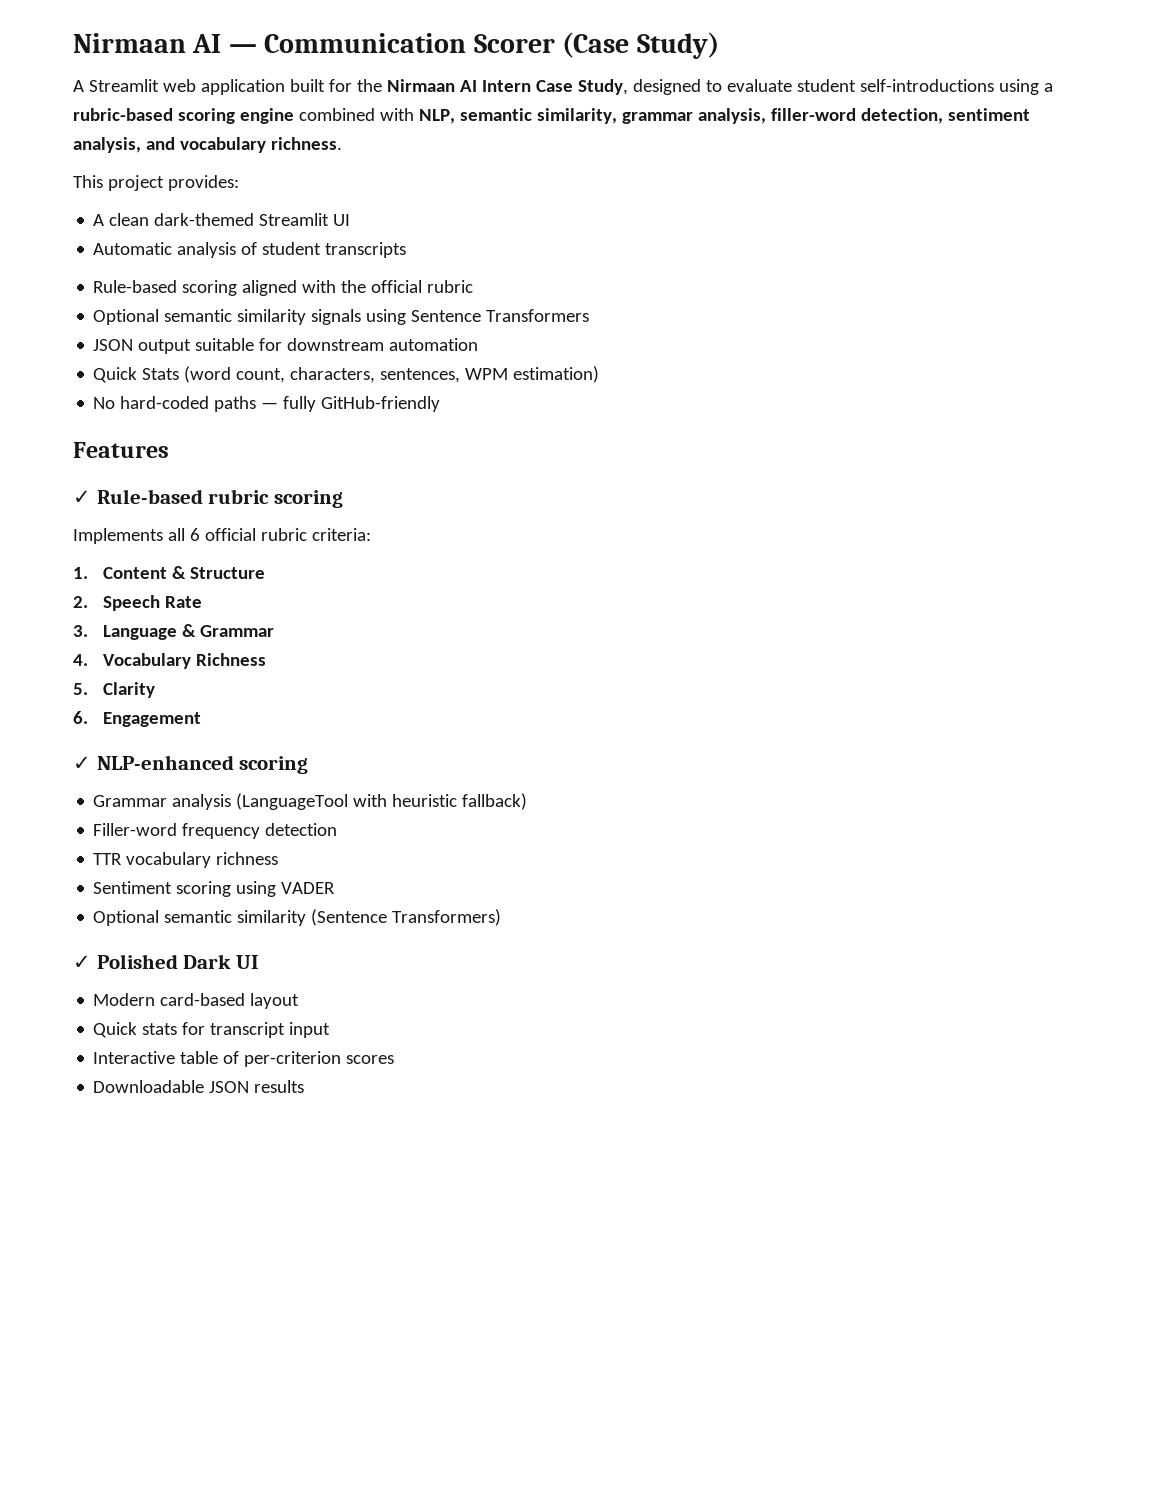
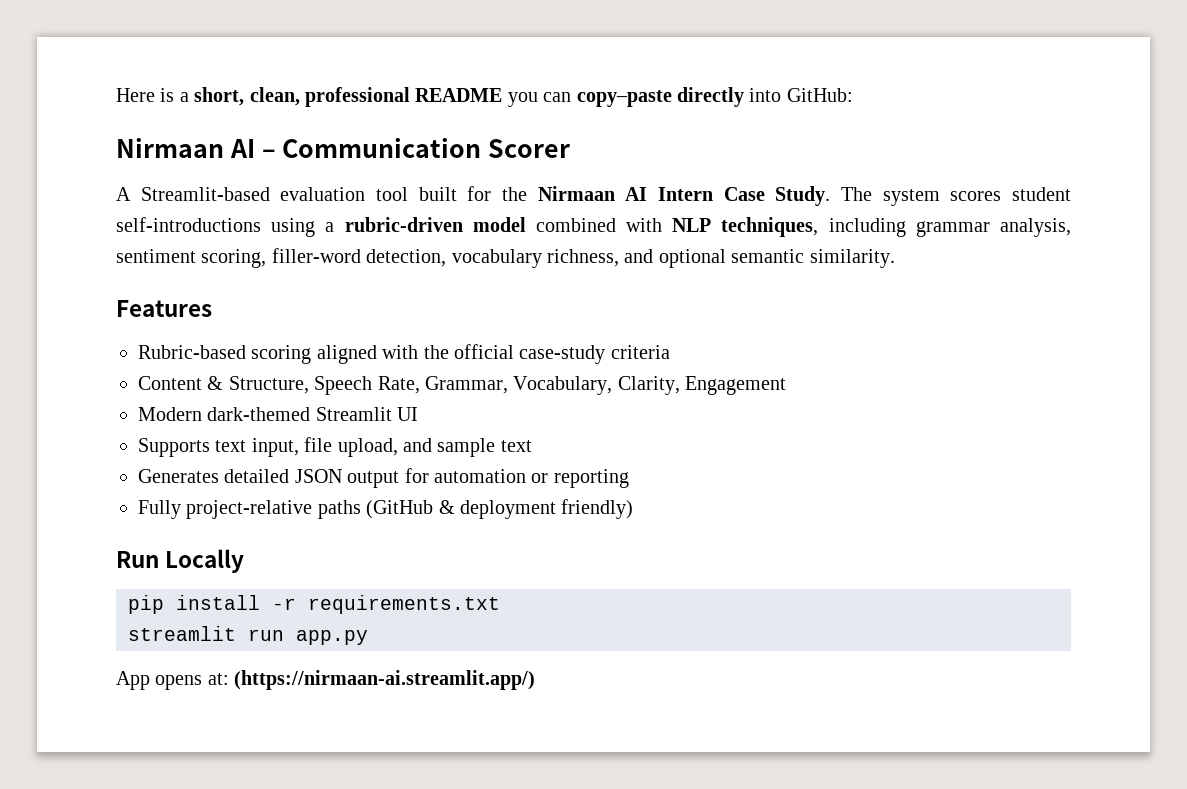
[73,33,257,53] Nirmaan AI — -> [116,87,853,107] [116,138,276,158] Here is a short, clean, professional README you can copy–paste directly into GitHub: // Nirmaan AI –
[562,32,719,59] [73,79,285,95] (Case Study) // A Streamlit web application -> [116,187,408,201] // A Streamlit-based evaluation tool
[577,79,1053,95] [73,108,1030,124] [73,137,342,153] [73,175,239,191] [93,213,351,226] [93,242,407,258] [93,280,178,293] Study, designed to evaluate student self-introductions using a rubric-based scoring engine combined with NLP, semantic similarity, grammar analysis, filler-word detection, sentiment analysis, and vocabulary richness. // This project provides: // A clean dark-themed Streamlit UI // Automatic analysis of student transcripts // Rule-based -> [775,186,1071,206] [116,217,1071,237] [116,248,895,268] [116,300,212,317] [138,345,246,359] Study. The system scores student self-introductions using a rubric-driven model combined with NLP techniques, including grammar analysis, sentiment scoring, filler-word detection, vocabulary richness, and optional semantic similarity. // Features // Rubric-based
[427,280,474,293] [93,309,590,325] [93,338,479,354] [93,366,600,383] [93,396,441,412] [73,442,169,458] [73,489,343,508] [73,528,371,544] [73,566,265,579] [73,595,202,611] [73,624,274,640] [73,653,266,669] [73,682,155,698] [73,711,201,727] [73,755,309,774] [93,793,528,810] [93,823,338,839] [93,852,279,868] [93,881,336,897] [93,909,502,926] [73,954,259,969] [93,993,300,1009] [93,1022,331,1038] [93,1051,395,1067] [93,1080,305,1093] rubric // Optional semantic similarity signals using Sentence Transformers // JSON output suitable for downstream automation // Quick Stats (word count, characters, sentences, WPM estimation) // No hard-coded paths — fully GitHub-friendly // Features // ✓ Rule-based rubric scoring // Implements all 6 official rubric criteria: // 1. Content & Structure // 2. Speech Rate // 3. Language & Grammar // 4. Vocabulary Richness // 5. Clarity // 6. Engagement // ✓ NLP-enhanced scoring // Grammar analysis (LanguageTool with heuristic fallback) // Filler-word frequency detection // TTR vocabulary richness // Sentiment scoring using VADER // Optional semantic similarity (Sentence Transformers) // ✓ Polished Dark UI // Modern card-based layout // Quick stats for transcript input // Interactive table of per-criterion scores // Downloadable JSON results -> [519,345,670,364] [138,376,787,395] [138,407,419,421] [138,437,532,457] [138,468,629,488] [138,499,634,519] [116,549,245,573] [128,595,500,614] [128,626,368,645] [116,670,536,690] case-study criteria // Content & Structure, Speech Rate, Grammar, Vocabulary, Clarity, Engagement // Modern dark-themed Streamlit UI // Supports text input, file upload, and sample text // Generates detailed JSON output for automation or reporting // Fully project-relative paths (GitHub & deployment friendly) // Run Locally // pip install -r requirements.txt // streamlit run app.py // App opens at: (https://nirmaan-ai.streamlit.app/)

